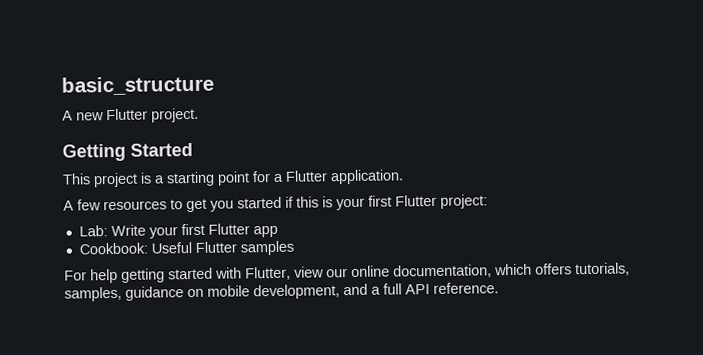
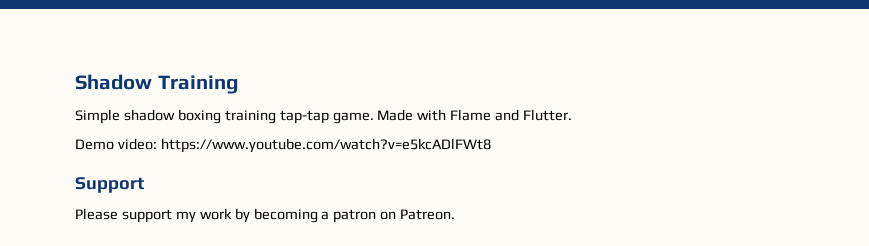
[61,75,214,96] [62,107,199,123] [62,142,193,162] [62,169,404,188] [63,194,488,213] [78,223,278,239] [78,240,294,256] [64,262,630,284] [64,282,499,302] basic_structure // A new Flutter project. // Getting Started // This project is a starting point for a Flutter application. // A few resources to get you started if this is your first Flutter project: // Lab: Write your first Flutter app // Cookbook: Useful Flutter samples // For help getting started with Flutter, view our online documentation, which offers tutorials, samples, guidance on mobile development, and a full API reference. -> [75,74,238,94] [75,109,573,124] [75,138,491,153] [75,177,144,193] [75,208,456,223] Shadow Training // Simple shadow boxing training tap-tap game. Made with Flame and Flutter. // Demo video: https://www.youtube.com/watch?v=e5kcADlFWt8 // Support // Please support my work by becoming a patron on Patreon.

